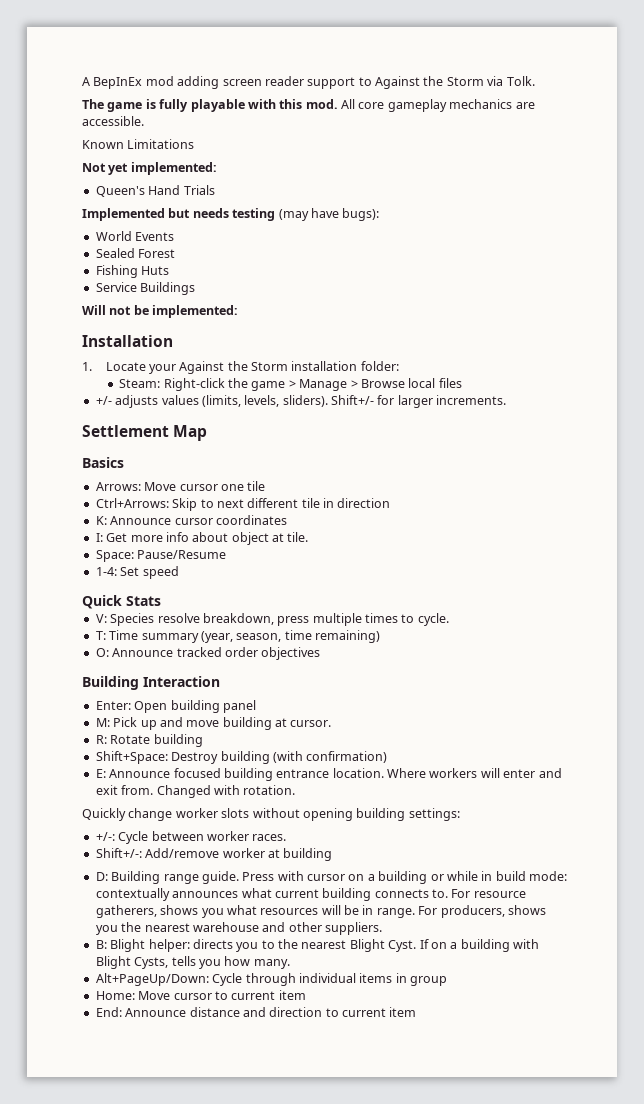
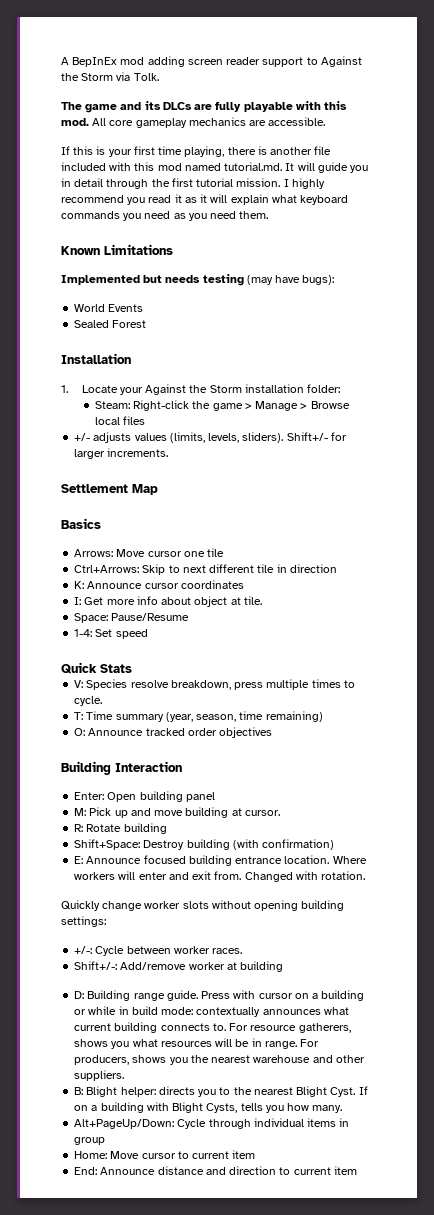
[145,99,156,109] is -> [120,101,213,110] and its DLCs are
[82,139,195,149] [82,162,217,175] [95,185,215,197] Known Limitations // Not yet implemented: // Queen's Hand Trials -> [61,146,332,157] [61,162,369,173] [61,178,325,189] [61,194,349,205] [61,211,269,221] [61,244,173,255] If this is your first time playing, there is another file included with this mod named tutorial.md. It will guide you in detail through the first tutorial mission. I highly recommend you read it as it will explain what keyboard commands you need as you need them. // Known Limitations
[95,265,170,278] [95,282,196,295] [82,305,239,318] // Fishing Huts // Service Buildings // Will not be implemented: -> (147, 324) none

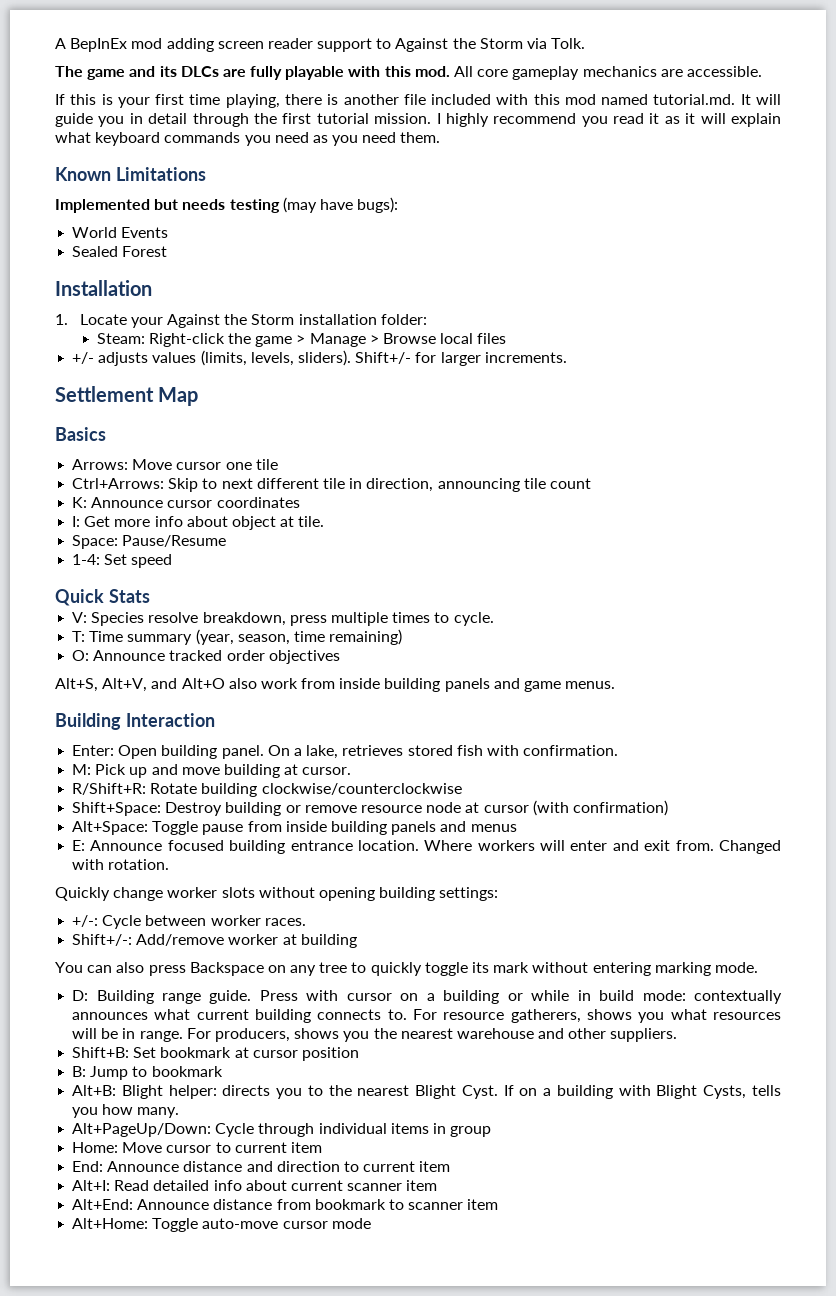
[289,564,337,573] direction -> [366,478,591,492] direction, announcing tile count
(273, 732) none -> [55,678,616,692] // Alt+S, Alt+V, and Alt+O also work from inside building panels and game menus.
[185,792,215,802] panel -> [221,745,619,759] panel. On a lake, retrieves stored fish with confirmation.
[74,824,84,832] R: -> [72,783,147,795] R/Shift+R:
(167, 828) none -> [261,783,462,795] clockwise/counterclockwise
[232,839,335,850] (with confirmation) -> [285,800,668,816] [72,821,517,835] or remove resource node at cursor (with confirmation) // Alt+Space: Toggle pause from inside building panels and menus
(284, 966) none -> [55,962,758,976] // You can also press Backspace on any tree to quickly toggle its mark without entering marking mode.
[74,1087,84,1095] B: -> [72,1047,359,1061] [72,1066,223,1080] [72,1085,117,1096] Shift+B: Set bookmark at cursor position // B: Jump to bookmark // Alt+B:
(357, 1170) none -> [72,1180,438,1191] [72,1199,499,1210] [72,1218,371,1232] // Alt+I: Read detailed info about current scanner item // Alt+End: Announce distance from bookmark to scanner item // Alt+Home: Toggle auto-move cursor mode

